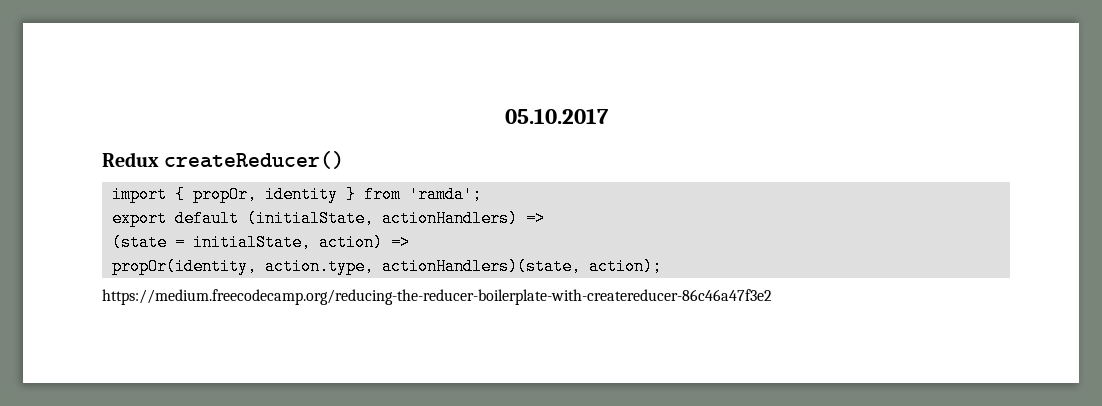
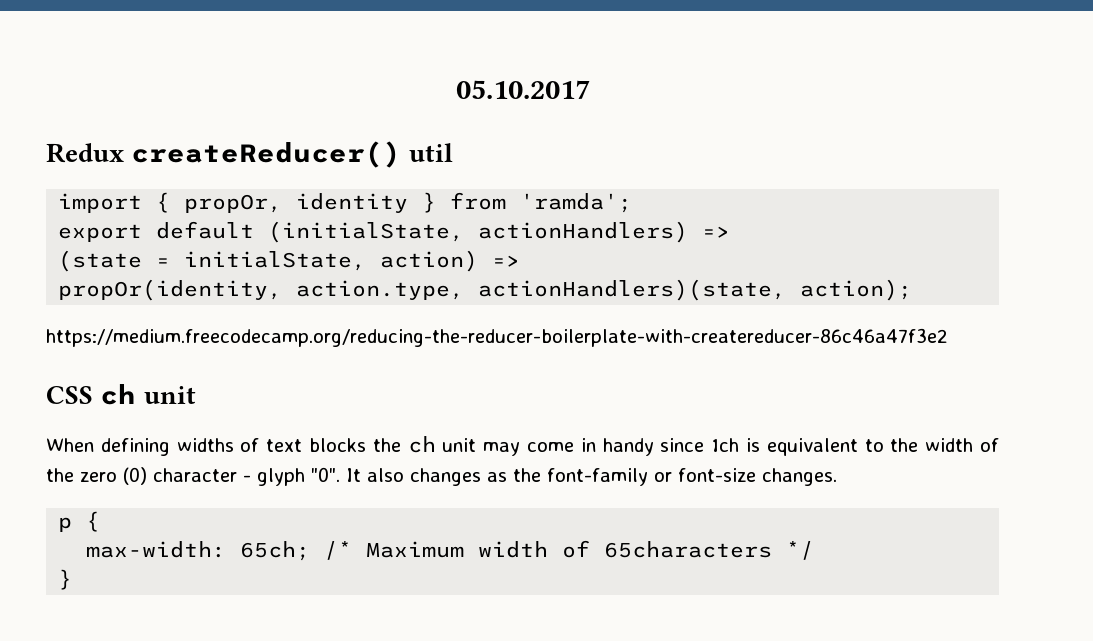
(345, 160) none -> [408,143,453,162] util
(772, 297) none -> [46,384,196,405] [46,436,999,456] [46,467,837,486] [58,511,101,532] [86,540,815,561] [58,569,73,590] // CSS ch unit // When defining widths of text blocks the ch unit may come in handy since 1ch is equivalent to the width of the zero (0) character - glyph "0". It also changes as the font-family or font-size changes. // p { // max-width: 65ch; /* Maximum width of 65characters */ // }

